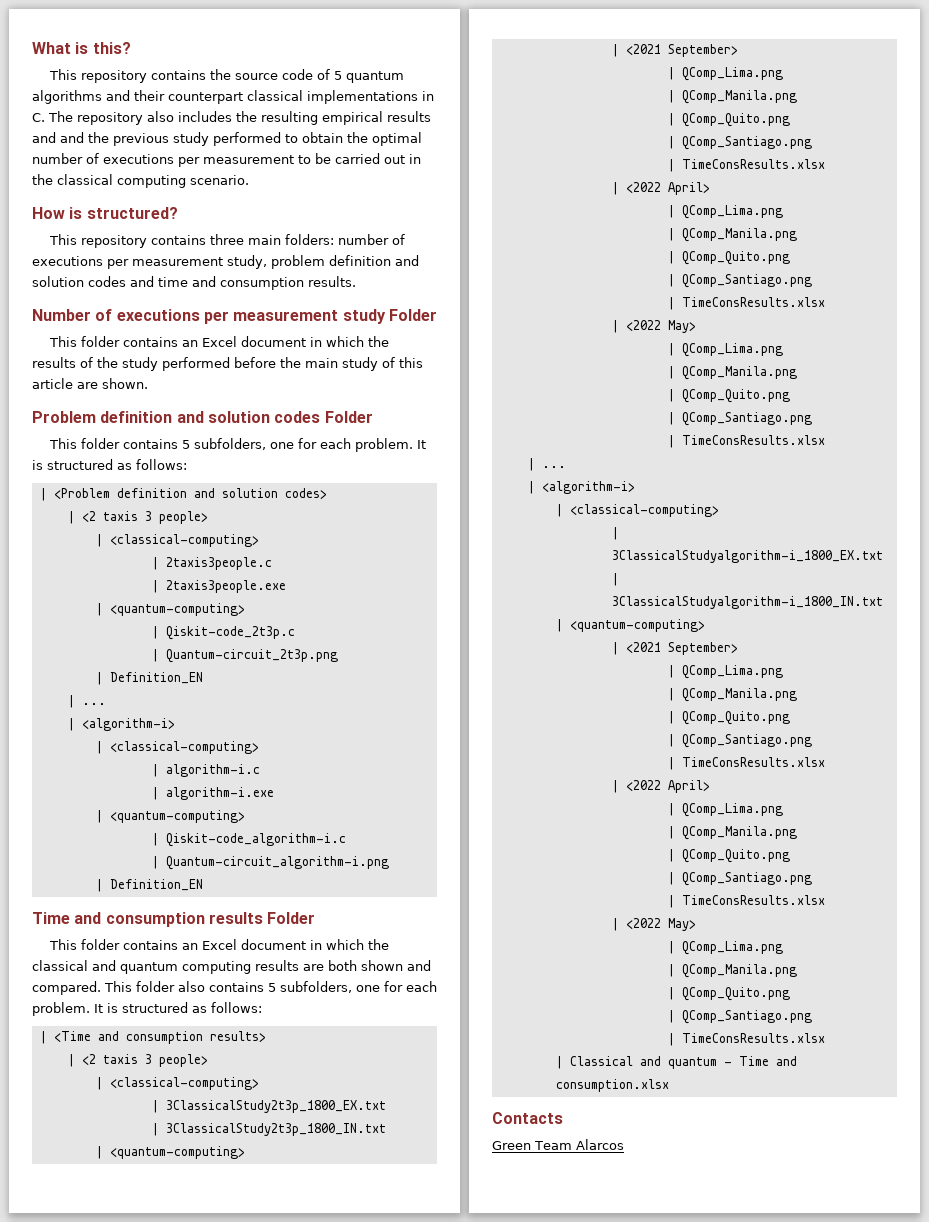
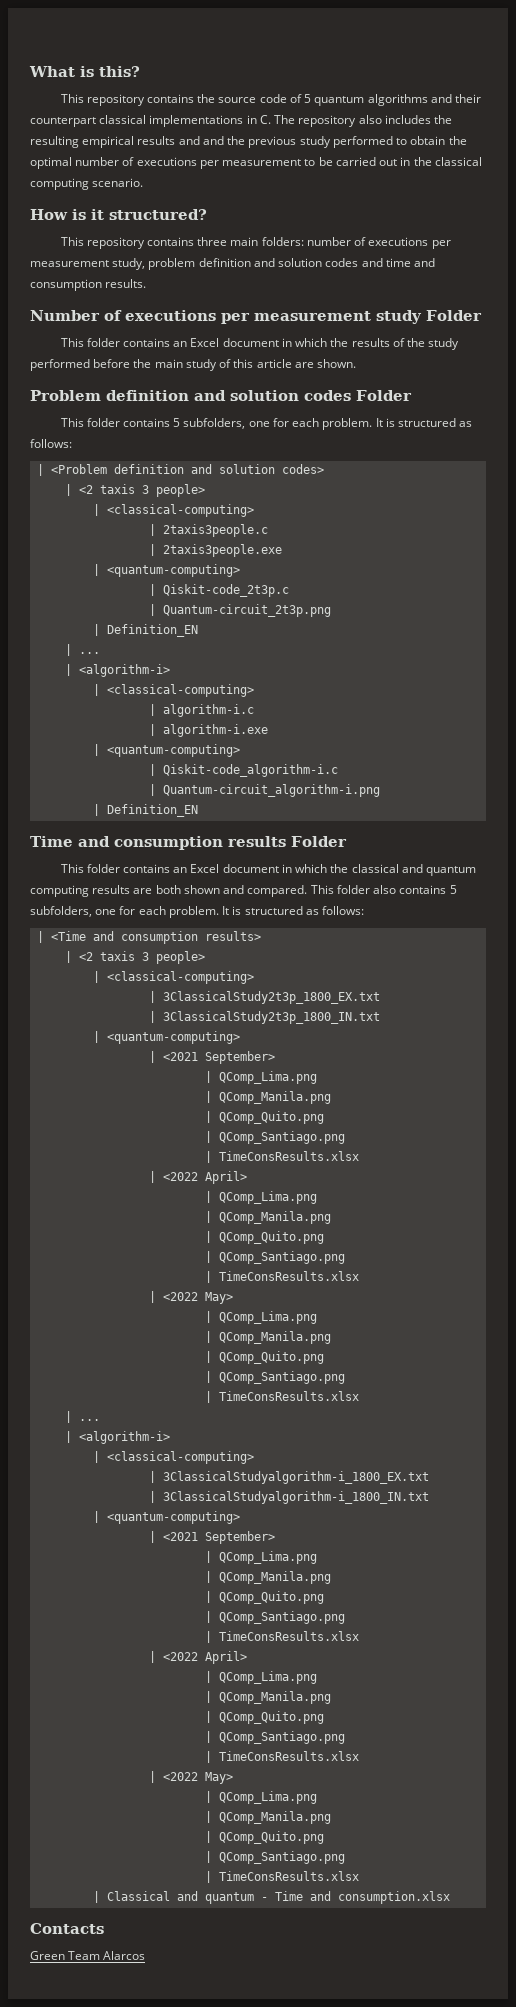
(83, 213) none -> [91,209,104,220] it

